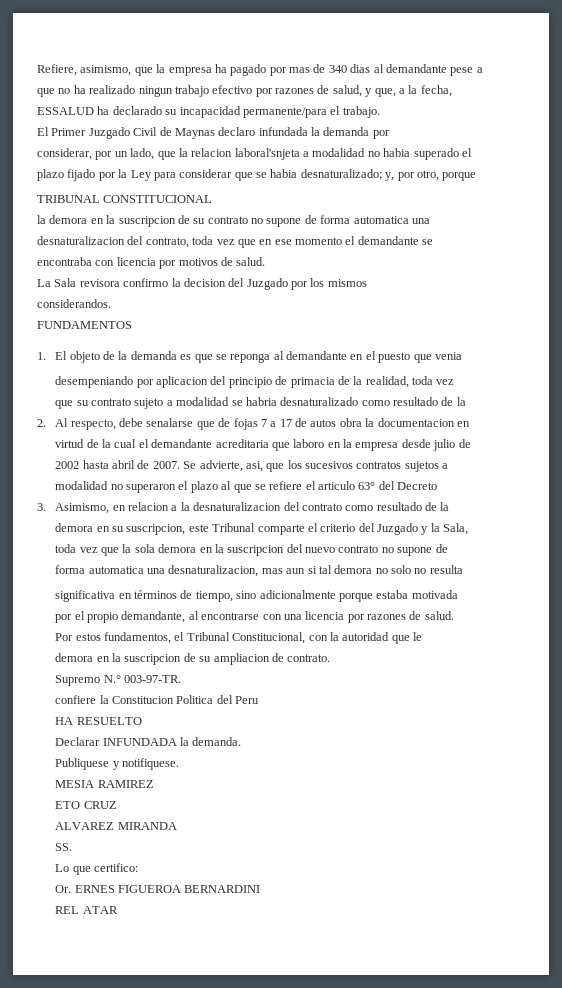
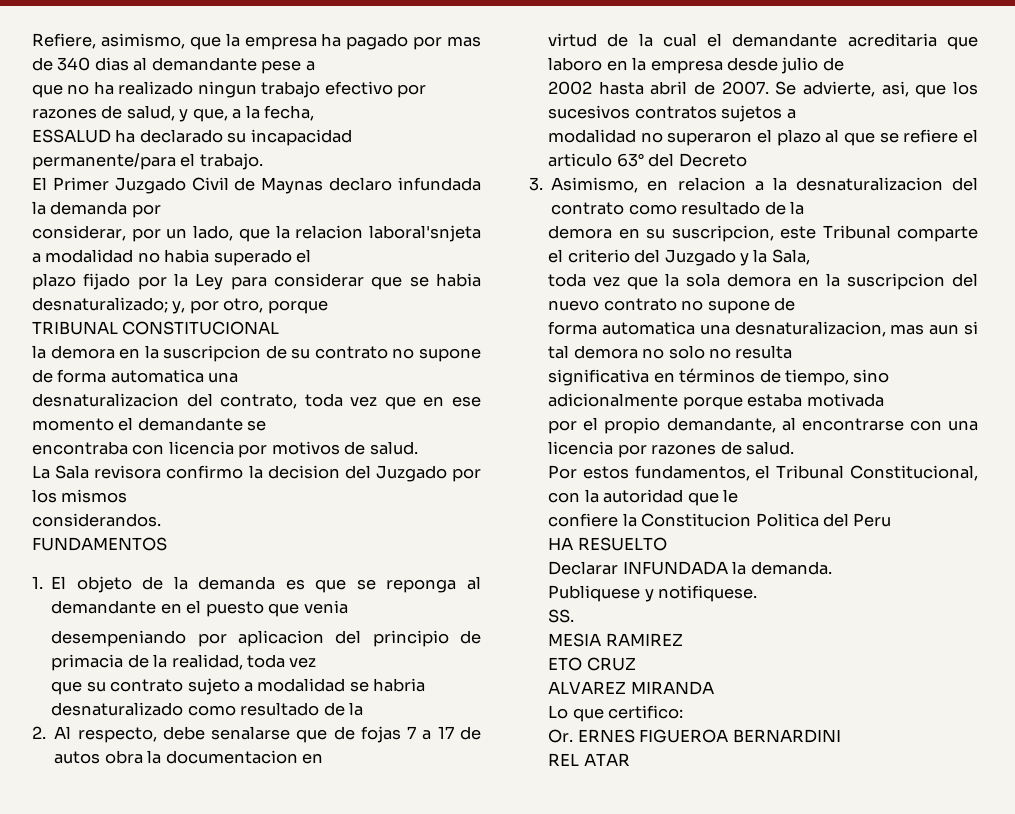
[55,653,331,665] [55,675,182,686] // demora en la suscripcion de su ampliacion de contrato. // Supremo N.° 003-97-TR. -> (739, 496) none
(180, 764) none -> [548,609,575,623] // SS.
[55,843,73,851] // SS. -> (714, 688) none

